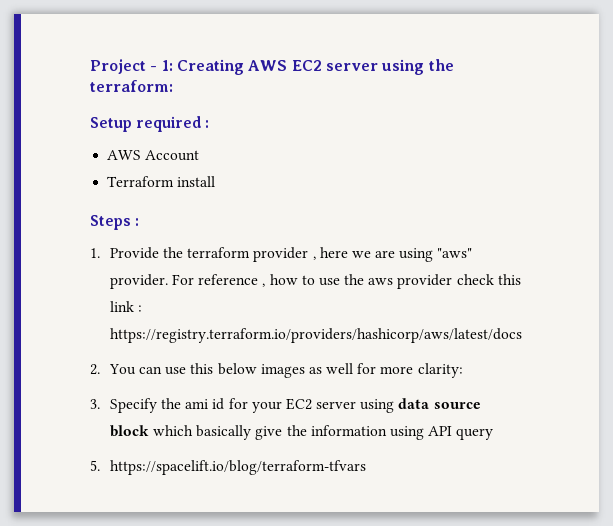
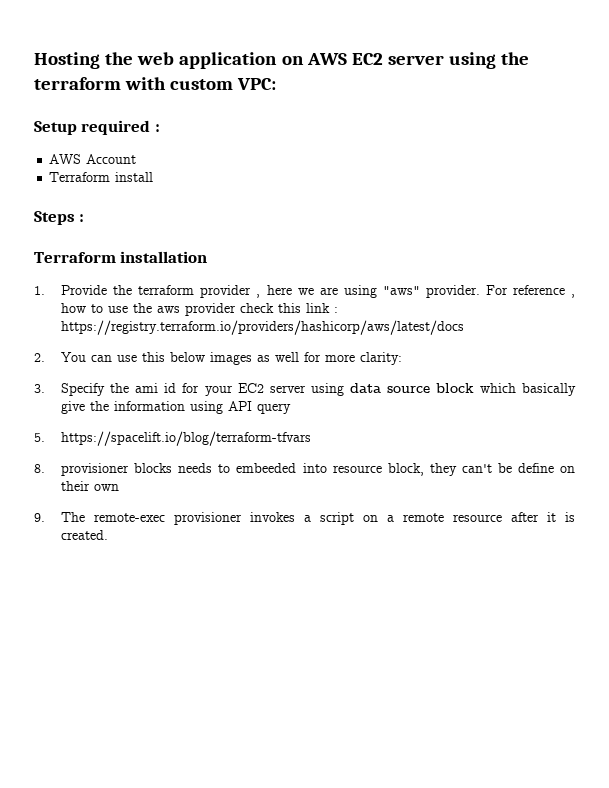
[90,59,244,75] Project - 1: Creating -> [34,52,304,69] Hosting the web application on
[90,80,173,92] terraform: -> [34,77,277,90] terraform with custom VPC:
(140, 222) none -> [34,251,208,263] // Terraform installation
(366, 467) none -> [34,463,575,476] [61,481,120,491] [34,512,575,525] [61,530,109,540] // 8. provisioner blocks needs to embeeded into resource block, they can't be define on their own // 9. The remote-exec provisioner invokes a script on a remote resource after it is created.

